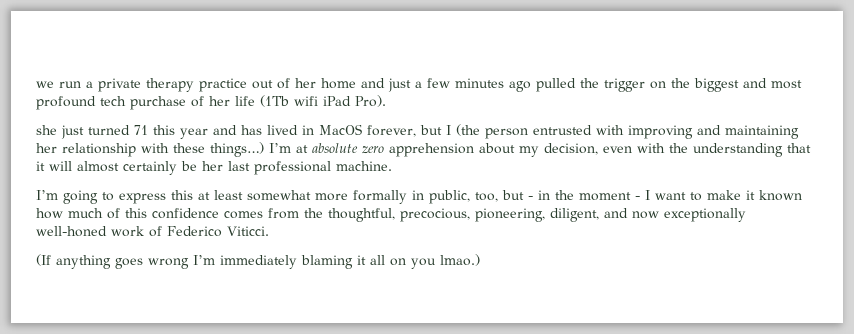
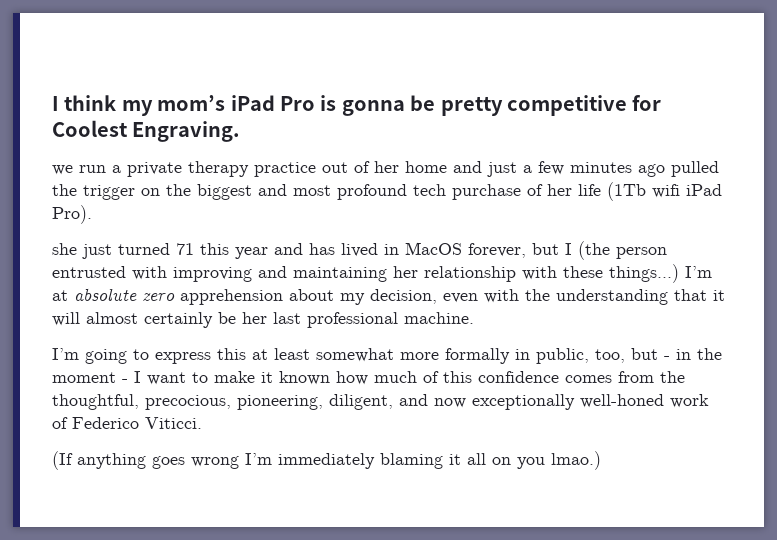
(36, 84) none -> [52,95,662,116] [52,120,241,142] I think my mom’s iPad Pro is gonna be pretty competitive for Coolest Engraving. //

